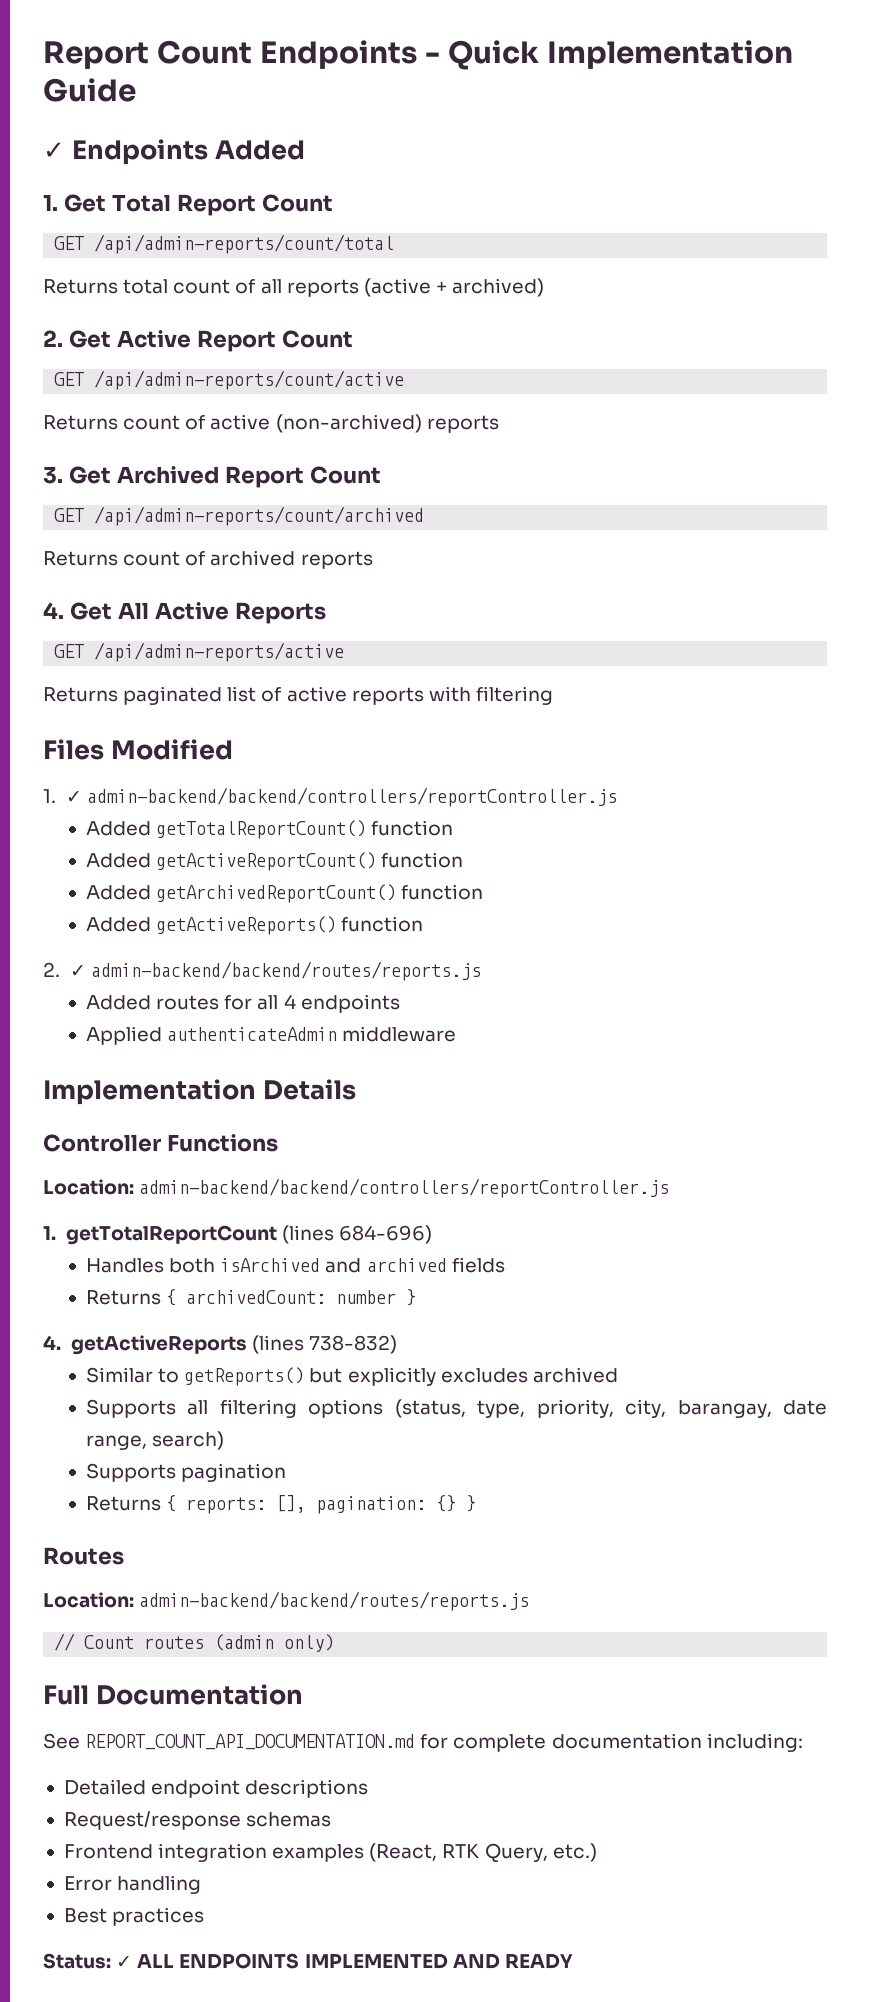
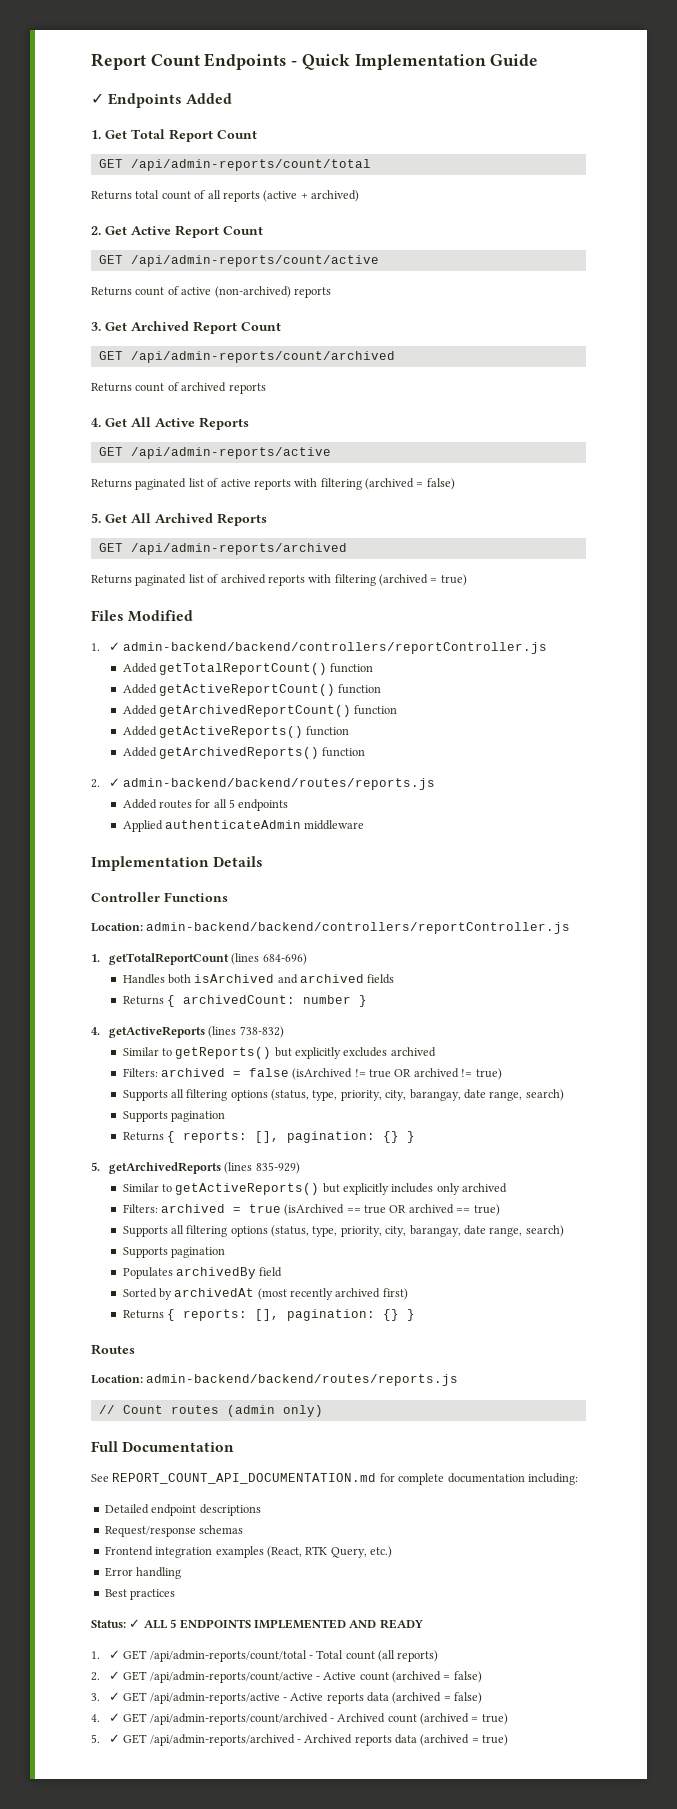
(553, 695) none -> [365,478,455,490] [91,513,267,526] [98,543,347,555] [91,574,467,586] (archived = false) // 5. Get All Archived Reports // GET /api/admin-reports/archived // Returns paginated list of archived reports with filtering (archived = true)
(424, 924) none -> [122,747,366,759] // Added getArchivedReports() function
[283,994,296,1009] 4 -> [229,799,236,808] 5
(618, 1375) none -> [122,1068,502,1080] // Filters: archived = false (isArchived != true OR archived != true)
(477, 1503) none -> [91,1162,300,1174] [122,1183,508,1195] [122,1204,500,1216] [122,1225,564,1237] [122,1247,225,1258] [122,1267,283,1279] [122,1288,408,1300] [122,1309,415,1321] // 5. getArchivedReports (lines 835-929) // Similar to getActiveReports() but explicitly includes only archived // Filters: archived = true (isArchived == true OR archived == true) // Supports all filtering options (status, type, priority, city, barangay, date range, search) // Supports pagination // Populates archivedBy field // Sorted by archivedAt (most recently archived first) // Returns { reports: [], pagination: {} }
(175, 1961) none -> [170,1619,177,1628] 5
(573, 1961) none -> [91,1650,439,1662] [91,1671,482,1683] [91,1692,483,1704] [91,1713,508,1725] [91,1734,509,1746] // 1. ✓ GET /api/admin-reports/count/total - Total count (all reports) // 2. ✓ GET /api/admin-reports/count/active - Active count (archived = false) // 3. ✓ GET /api/admin-reports/active - Active reports data (archived = false) // 4. ✓ GET /api/admin-reports/count/archived - Archived count (archived = true) // 5. ✓ GET /api/admin-reports/archived - Archived reports data (archived = true)

